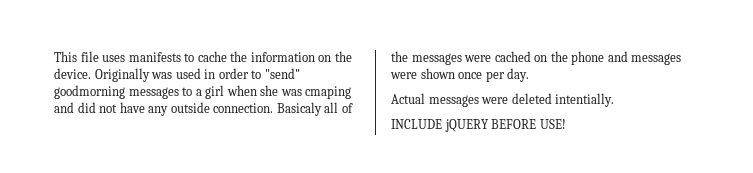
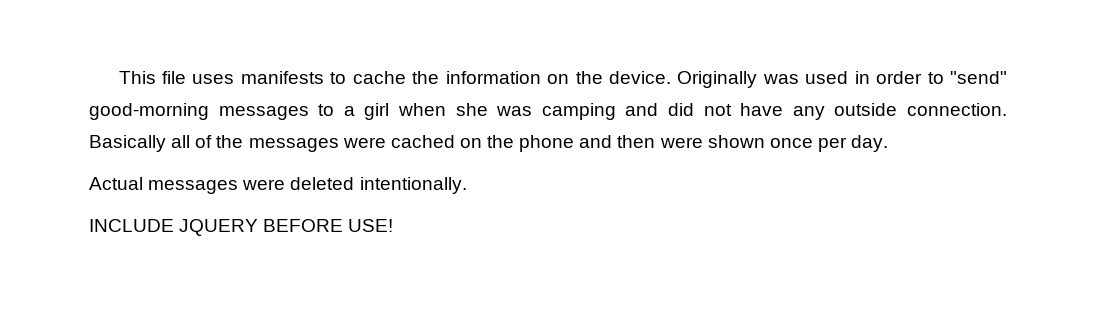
[54,85,125,99] goodmorning -> [89,103,209,120] good-morning
[305,86,352,99] cmaping -> [541,103,616,120] camping
[276,102,322,116] Basicaly -> [89,135,166,152] Basically
[631,53,682,65] messages -> [617,135,656,148] then
[555,93,615,107] intentially. -> [359,177,467,194] intentionally.
[444,119,489,132] jQUERY -> [179,219,259,236] JQUERY

